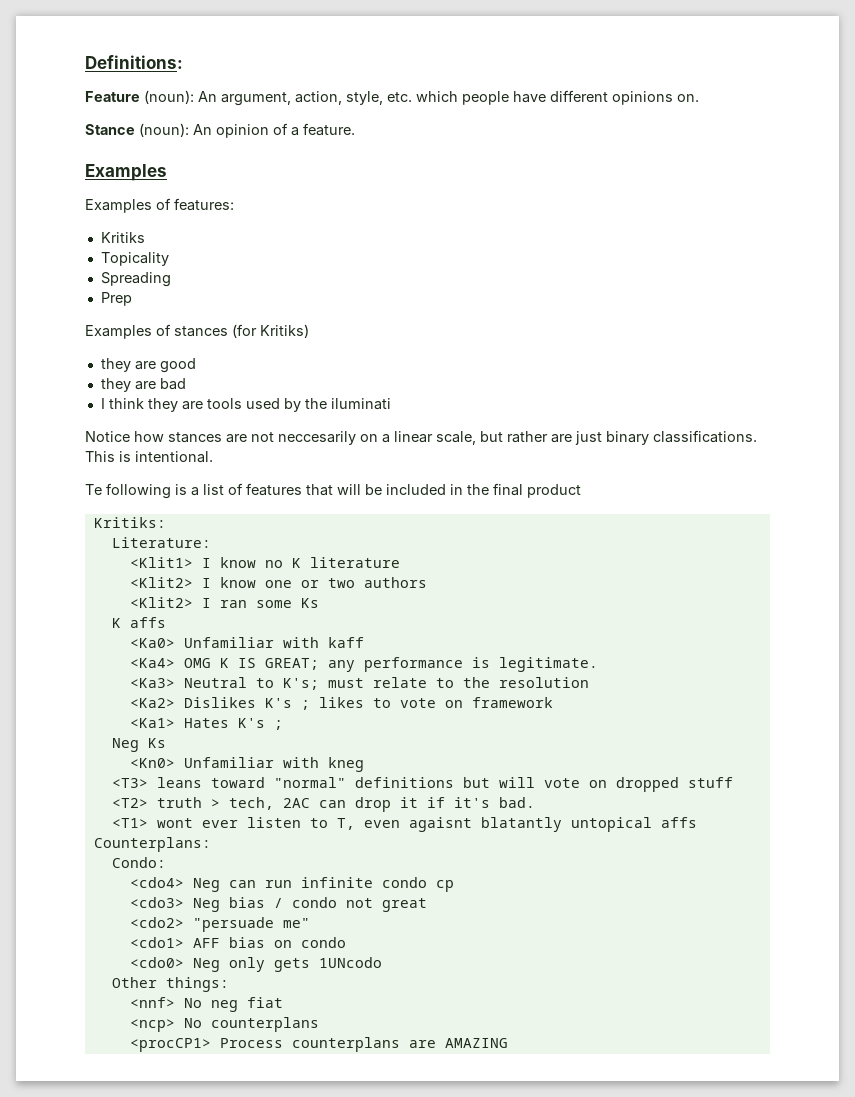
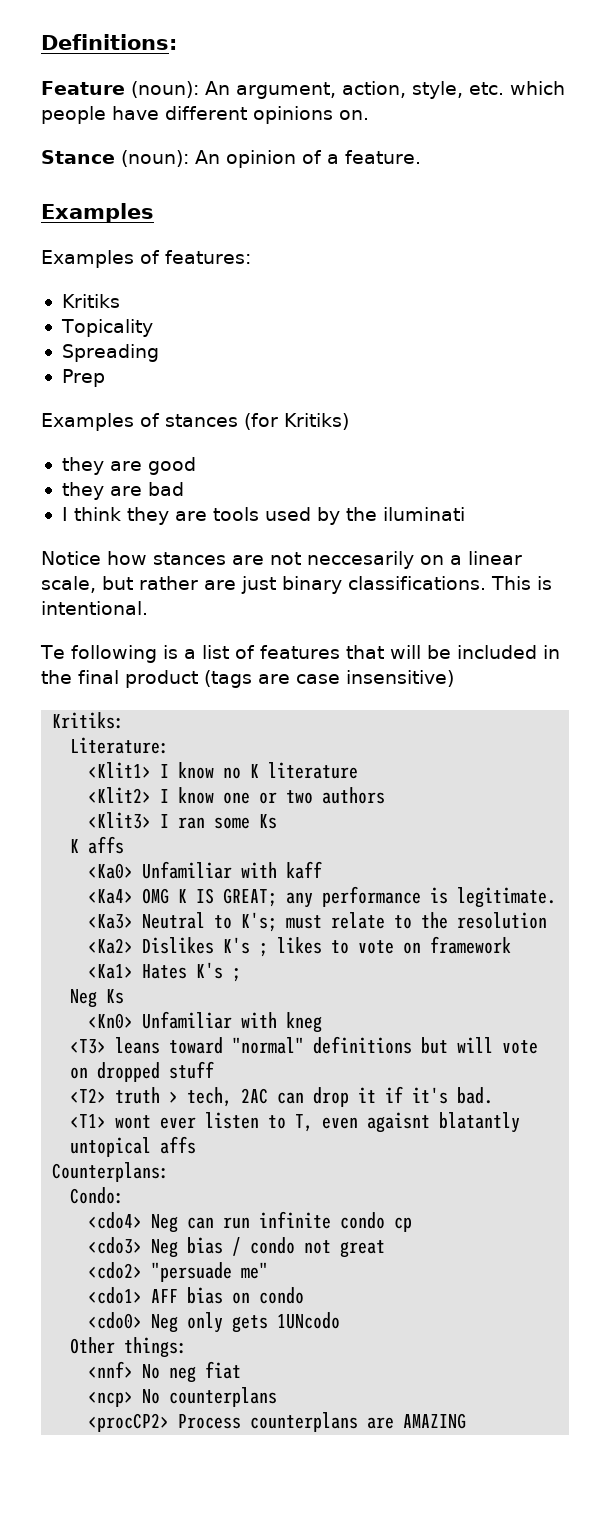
(581, 491) none -> [204,670,454,688] (tags are case insensitive)
[129,597,193,608] <Klit2> -> [88,812,152,829] <Klit3>
[129,1038,211,1052] <procCP1> -> [88,1413,170,1432] <procCP2>

